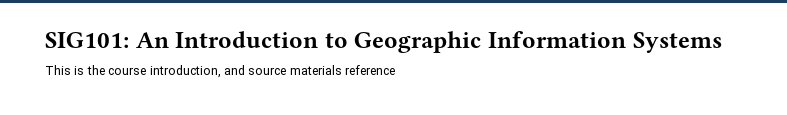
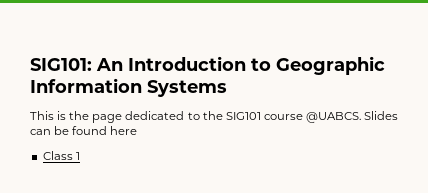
[108,65,395,78] course introduction, and source materials reference -> [92,111,399,123] [30,126,138,135] [42,151,80,160] page dedicated to the SIG101 course @UABCS. Slides can be found here // Class 1

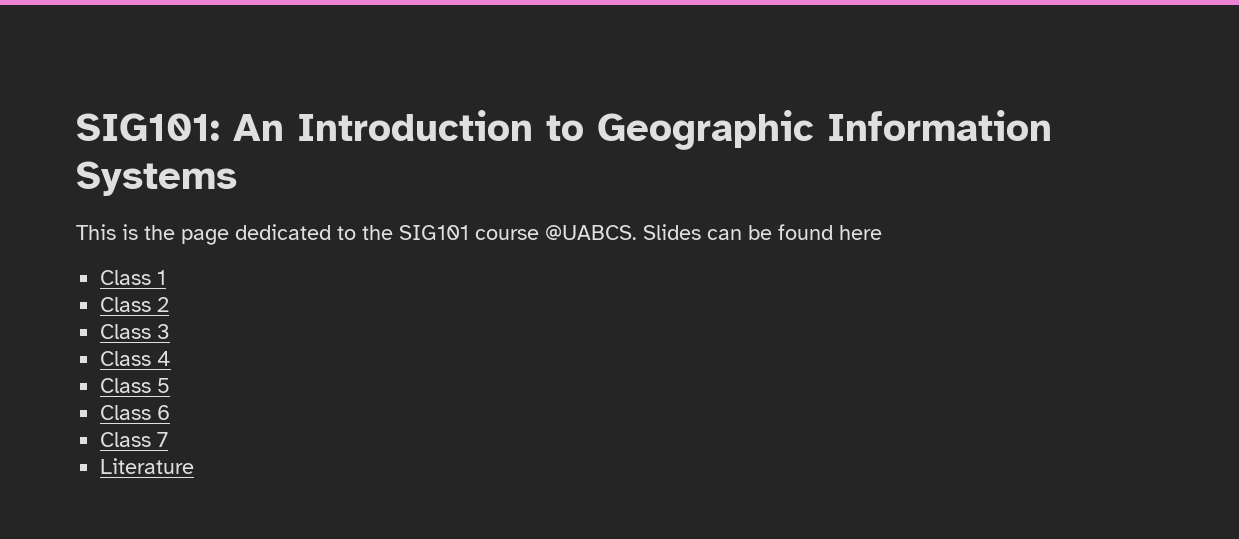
(80, 156) none -> [100,297,170,312] [100,324,171,339] [100,351,172,366] [100,378,171,393] [100,405,171,420] [100,432,169,447] [100,458,195,474] // Class 2 // Class 3 // Class 4 // Class 5 // Class 6 // Class 7 // Literature

